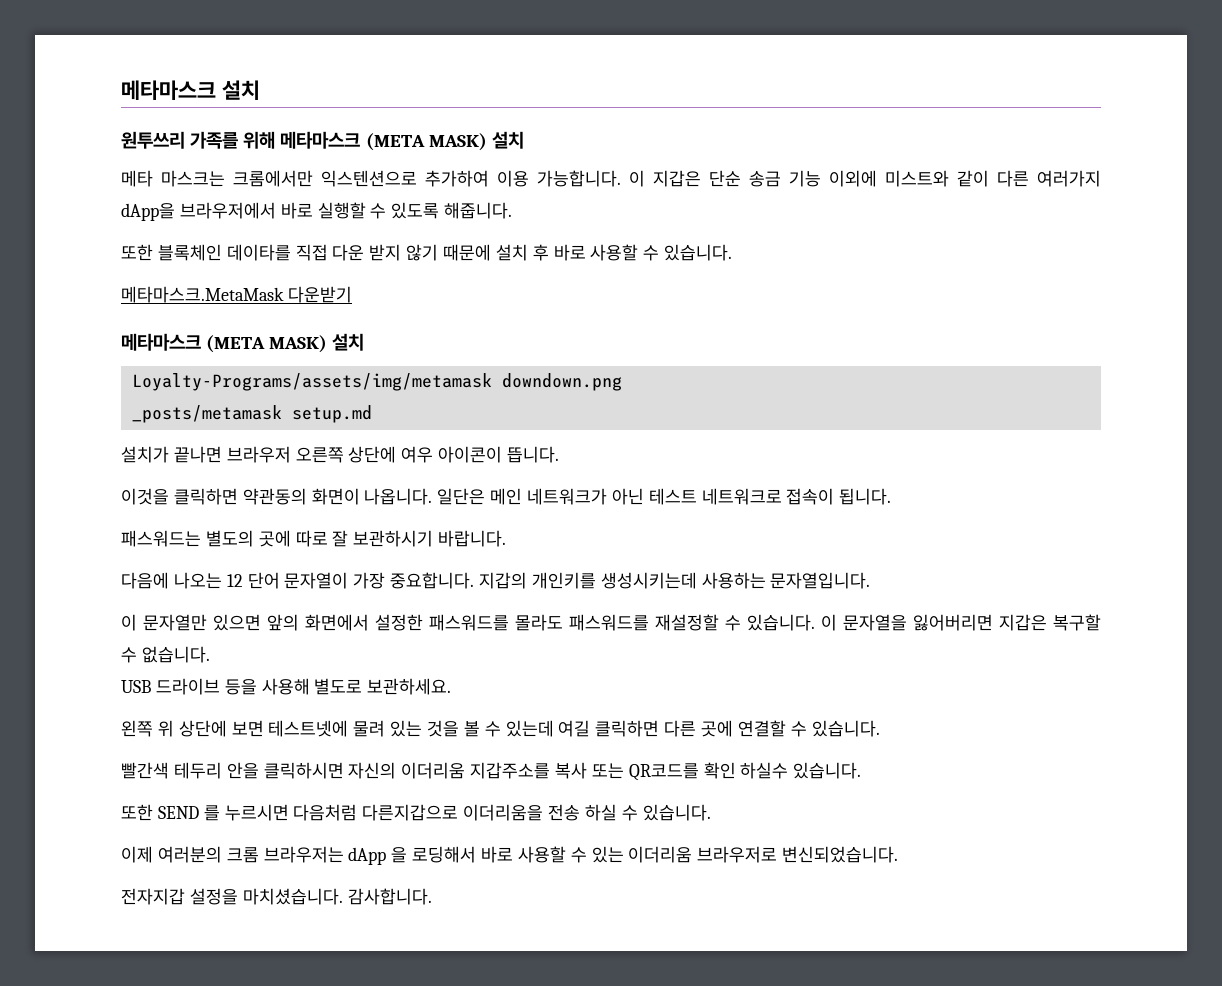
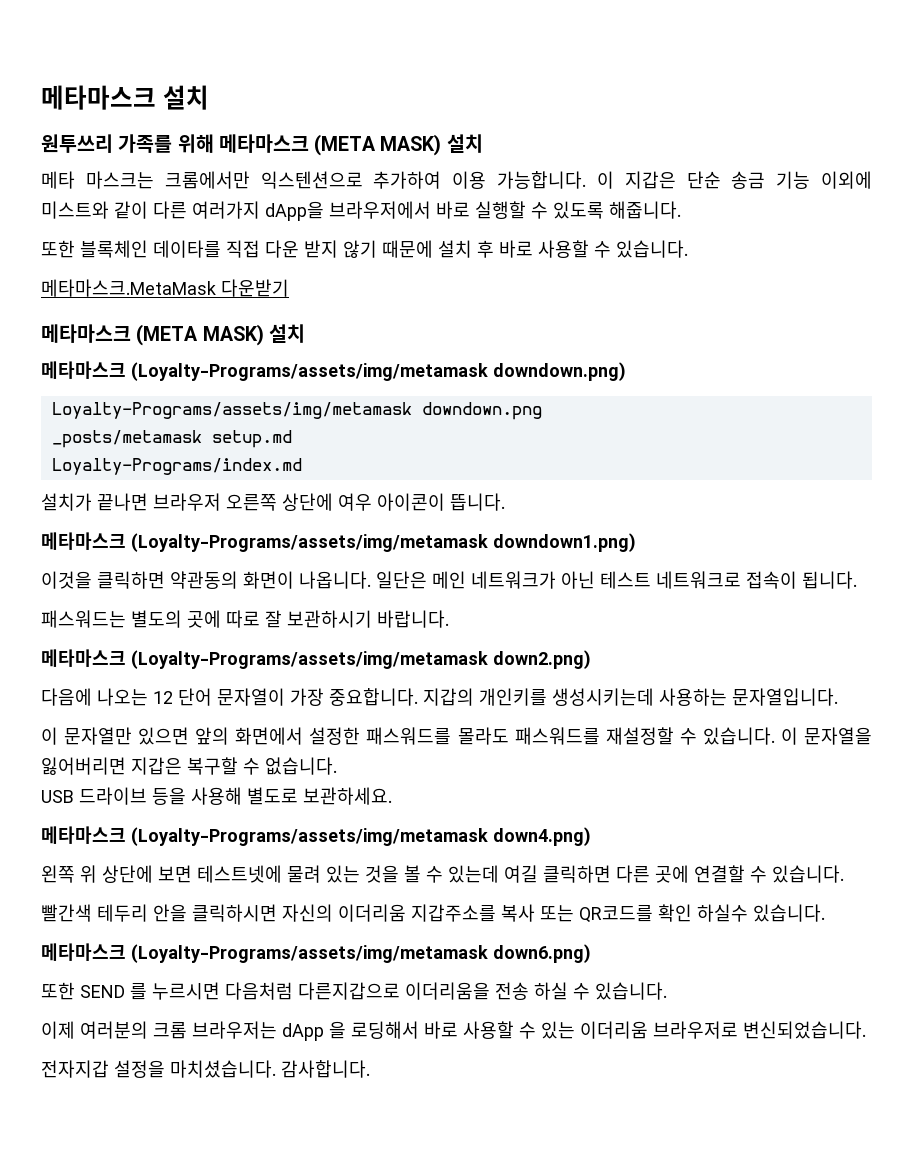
(365, 342) none -> [41,361,626,381] // 메타마스크 (Loyalty-Programs/assets/img/metamask downdown.png)
(372, 414) none -> [51,458,302,475] // Loyalty-Programs/index.md
(560, 454) none -> [41,532,636,552] // 메타마스크 (Loyalty-Programs/assets/img/metamask downdown1.png)
(507, 538) none -> [41,649,591,669] // 메타마스크 (Loyalty-Programs/assets/img/metamask down2.png)
(452, 686) none -> [41,826,591,846] // 메타마스크 (Loyalty-Programs/assets/img/metamask down4.png)
(862, 770) none -> [41,943,591,963] // 메타마스크 (Loyalty-Programs/assets/img/metamask down6.png)

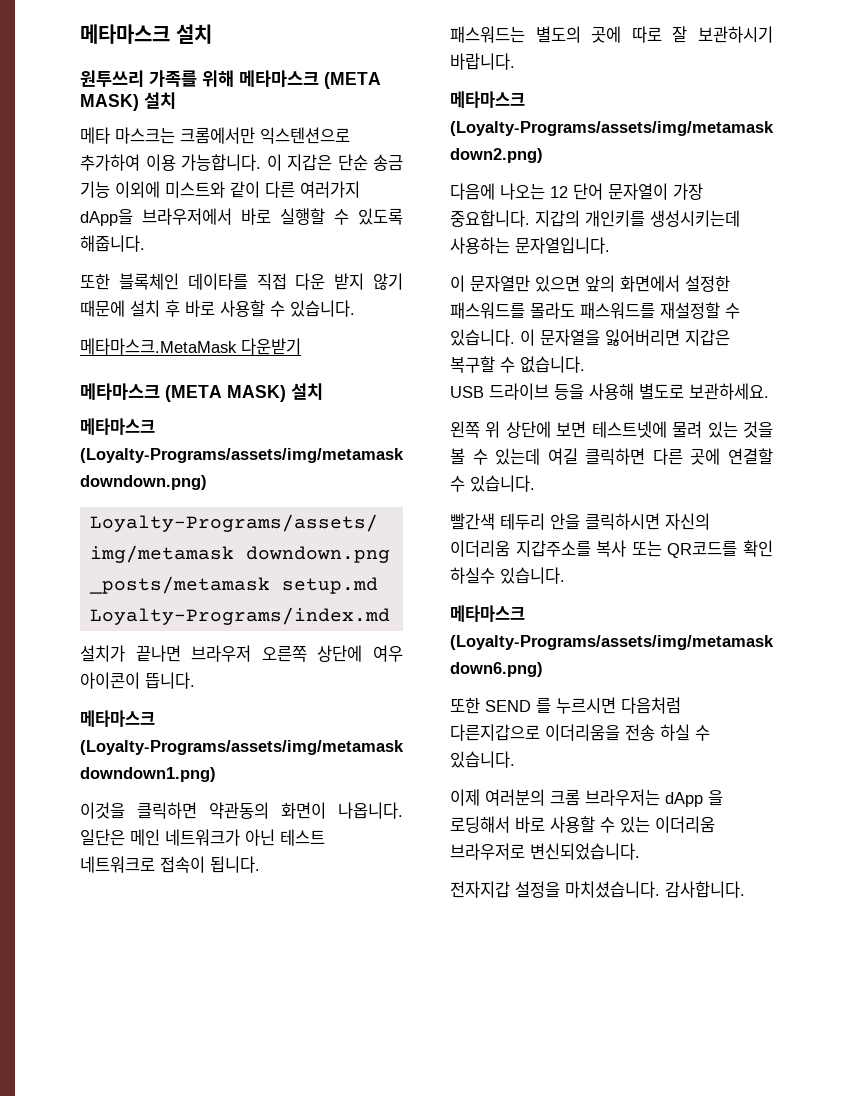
[41,826,591,846] // 메타마스크 (Loyalty-Programs/assets/img/metamask down4.png) -> (769, 391) none

